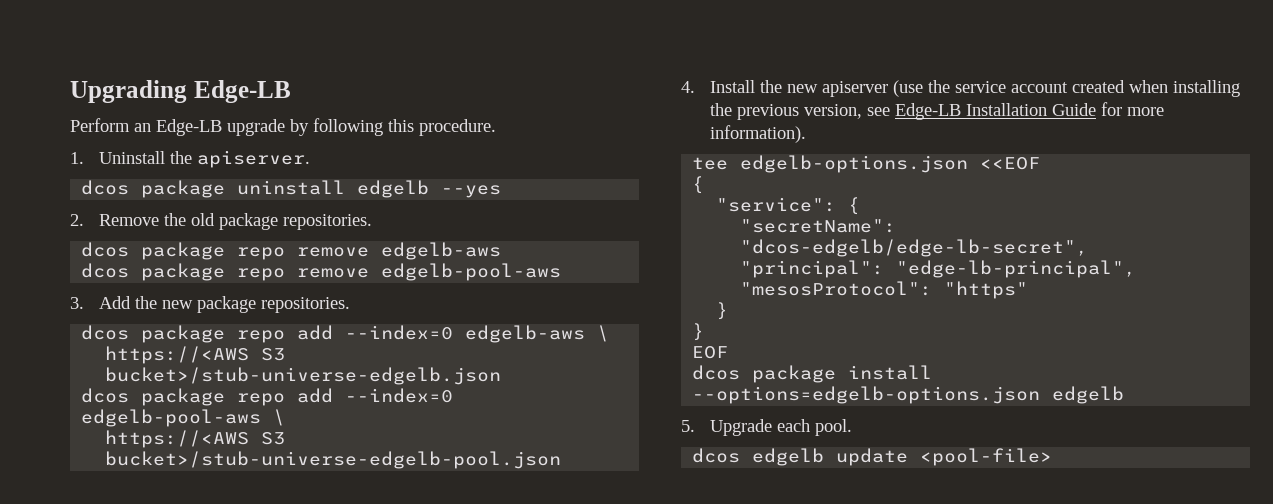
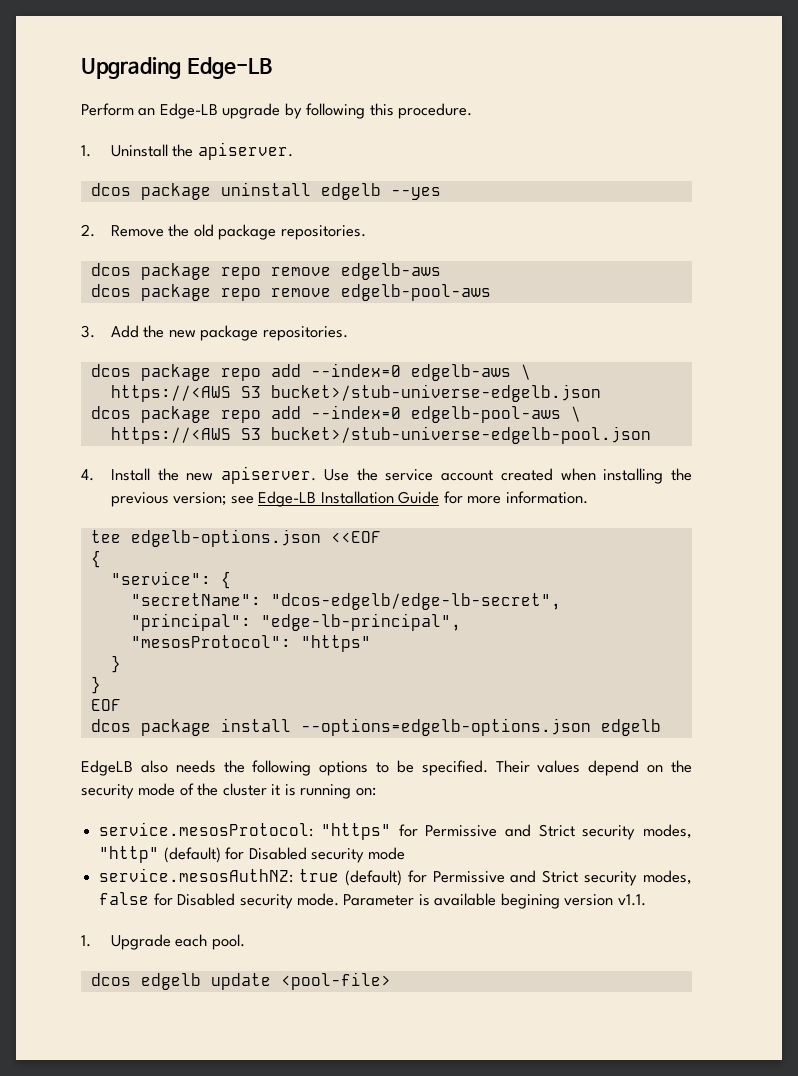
[821,80,923,97] apiserver (use -> [221,466,349,484] apiserver. Use
[803,104,862,119] version, -> [173,492,227,506] version;
[709,125,806,143] information). -> [505,491,588,504] information.
[681,420,695,432] 5. -> [81,760,692,776] [81,783,376,799] [99,822,693,840] [99,846,406,863] [99,868,692,886] [99,892,646,909] [81,935,91,947] EdgeLB also needs the following options to be specified. Their values depend on the security mode of the cluster it is running on: // service.mesosProtocol: "https" for Permissive and Strict security modes, "http" (default) for Disabled security mode // service.mesosAuthNZ: true (default) for Permissive and Strict security modes, false for Disabled security mode. Parameter is available begining version v1.1. // 1.

